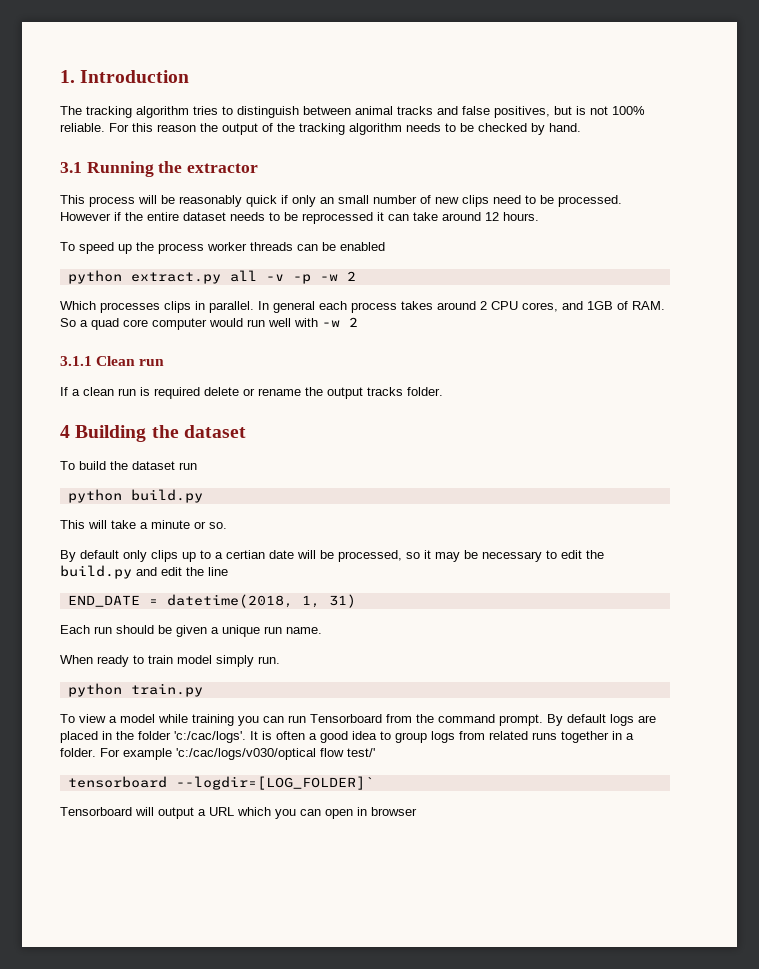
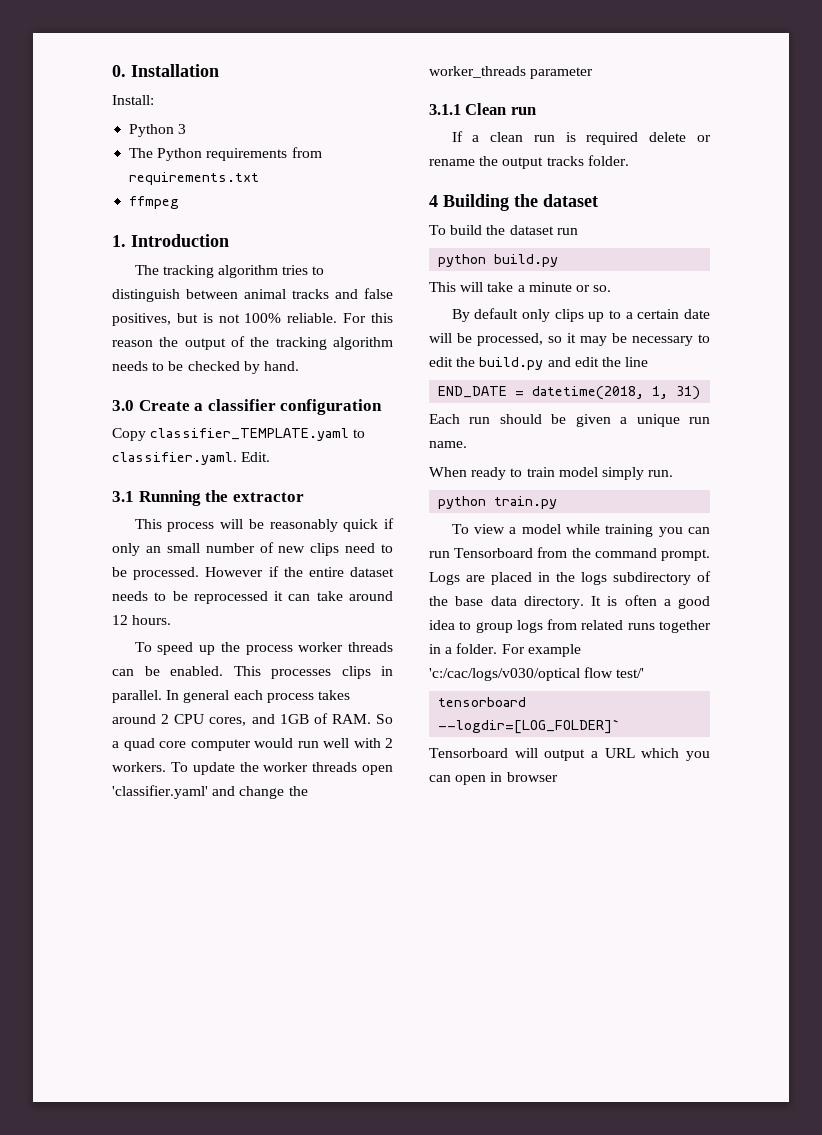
(60, 76) none -> [112,64,219,77] [112,95,154,105] [129,124,187,137] [129,147,322,161] [129,172,260,185] [129,196,180,209] 0. Installation // Install: // Python 3 // The Python requirements from requirements.txt // ffmpeg //
(581, 127) none -> [112,399,383,415] [112,428,366,441] [112,452,271,465] // 3.0 Create a classifier configuration // Copy classifier_TEMPLATE.yaml to classifier.yaml. Edit.
[340,242,385,251] [67,270,356,284] [60,301,96,310] enabled // python extract.py all -v -p -w 2 // Which -> [170,666,261,676] enabled. This
[322,317,358,327] -w 2 -> [385,738,393,748] [112,762,393,775] [112,785,308,799] [429,66,594,79] 2 workers. To update the worker threads open 'classifier.yaml' and change the worker_threads parameter
[226,550,265,559] certian -> [637,309,680,319] certain
[547,714,634,726] By default logs -> [429,572,460,585] Logs
[138,731,246,743] folder 'c:/cac/logs'. -> [581,571,711,585] [429,596,584,609] logs subdirectory of the base data directory.

